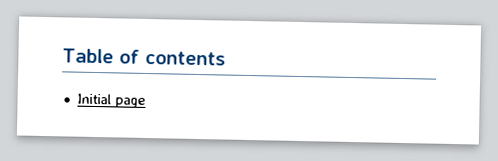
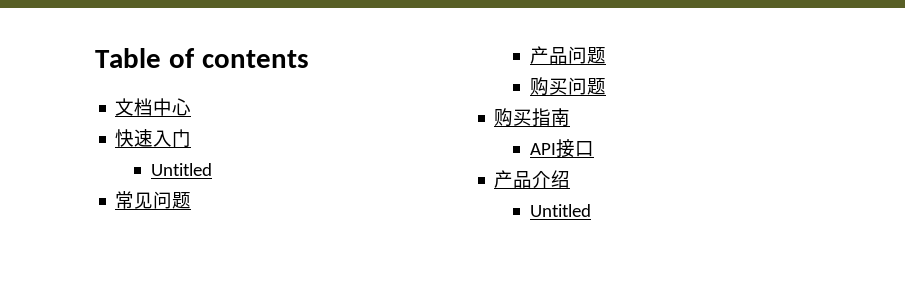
[76,93,146,108] Initial page -> [115,98,192,116] [115,129,192,147] [151,163,213,176] [115,191,192,209] [530,46,607,64] [530,77,607,96] [494,108,571,127] [530,139,595,158] [494,170,571,188] [530,204,592,217] 文档中心 // 快速入门 // Untitled // 常见问题 // 产品问题 // 购买问题 // 购买指南 // API接口 // 产品介绍 // Untitled

